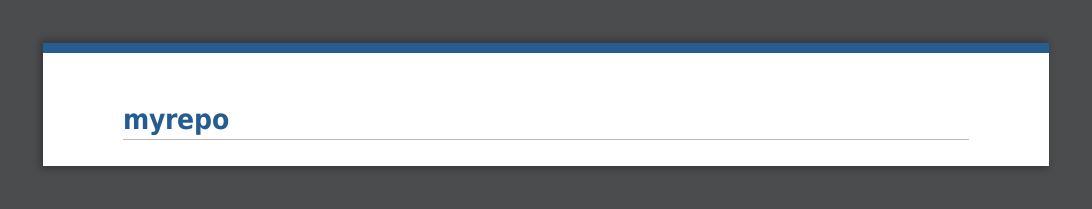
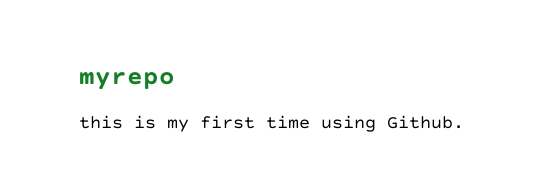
(229, 124) none -> [79,115,464,132] // this is my first time using Github.

